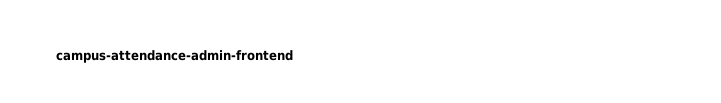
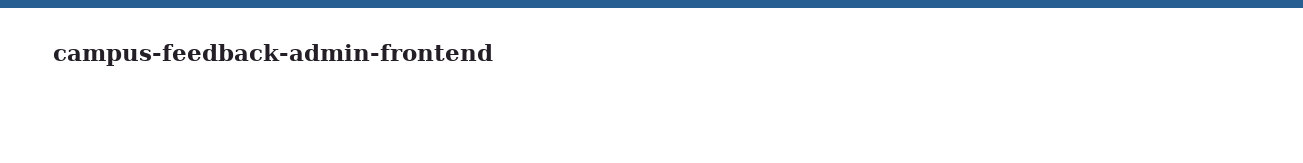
[56,50,293,63] campus-attendance-admin-frontend -> [53,44,493,66] campus-feedback-admin-frontend

